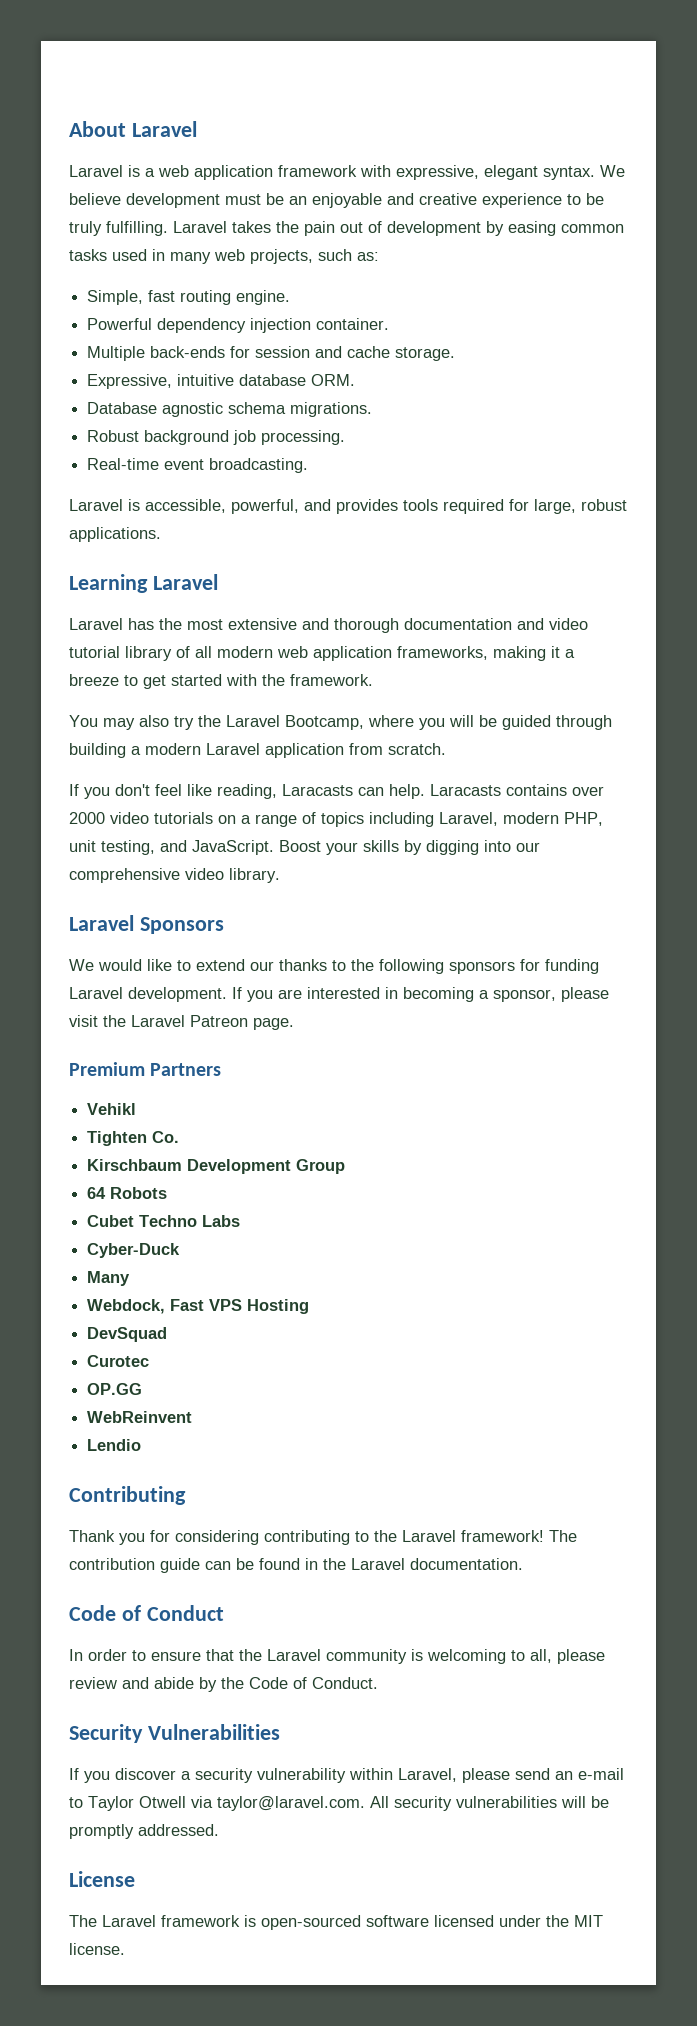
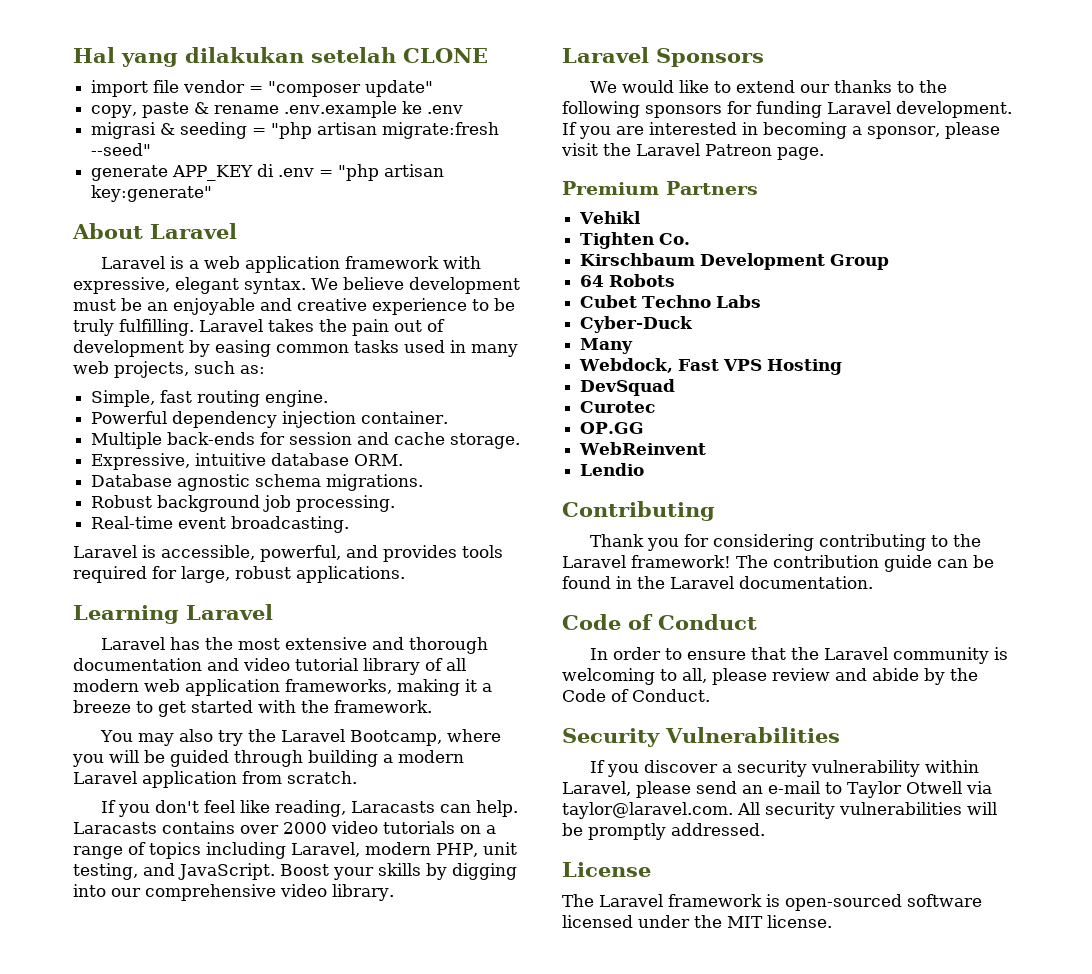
(69, 129) none -> [73,47,488,67] [91,80,434,97] [91,101,464,118] [91,122,500,139] [91,143,152,156] [91,164,445,181] [91,185,213,202] Hal yang dilakukan setelah CLONE // import file vendor = "composer update" // copy, paste & rename .env.example ke .env // migrasi & seeding = "php artisan migrate:fresh --seed" // generate APP_KEY di .env = "php artisan key:generate" //

